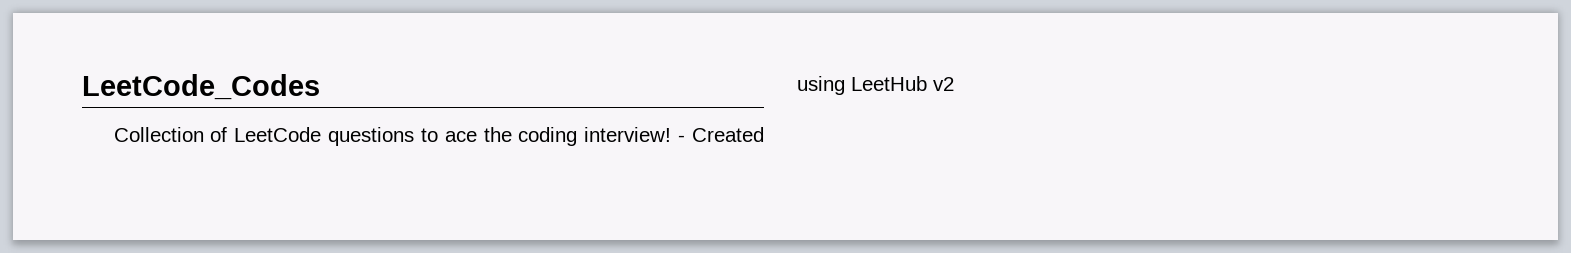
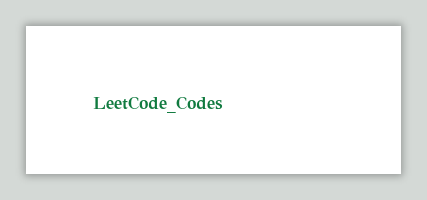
[113,127,765,146] [797,76,954,95] // Collection of LeetCode questions to ace the coding interview! - Created using LeetHub v2 -> (223, 104) none

